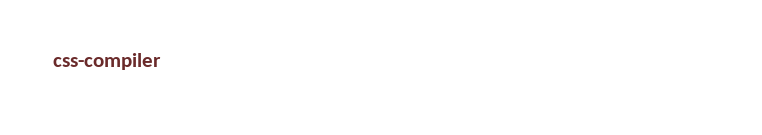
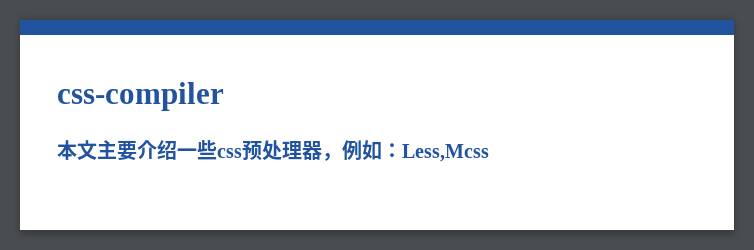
(161, 61) none -> [57,140,489,162] // 本文主要介绍一些css预处理器，例如：Less,Mcss

